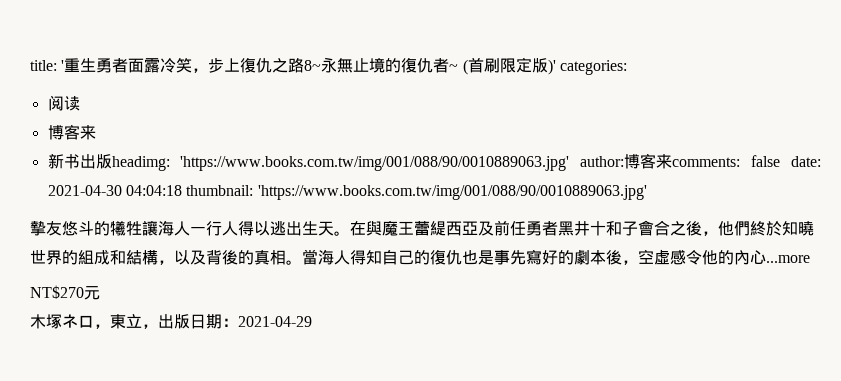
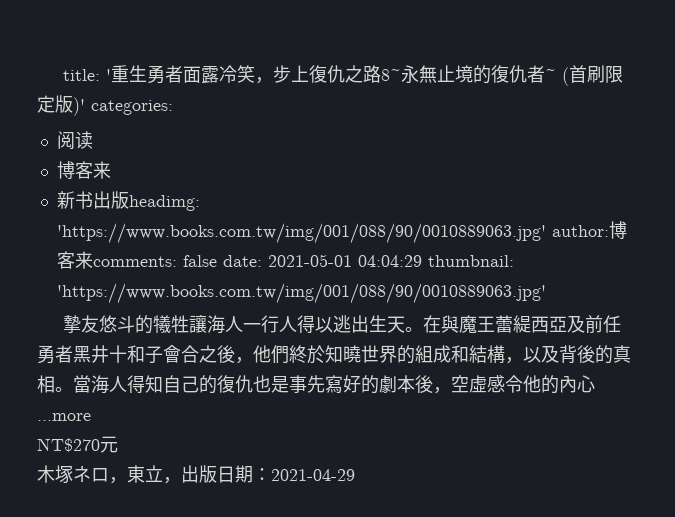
[47,185,182,196] 2021-04-30 04:04:18 -> [267,254,422,267] 2021-05-01 04:04:29

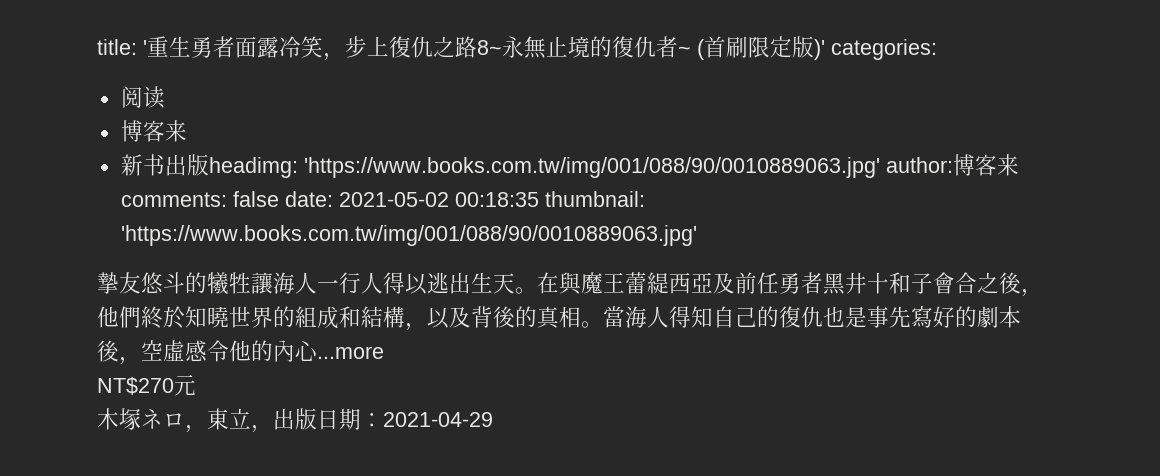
[267,254,422,267] 2021-05-01 04:04:29 -> [338,192,539,207] 2021-05-02 00:18:35

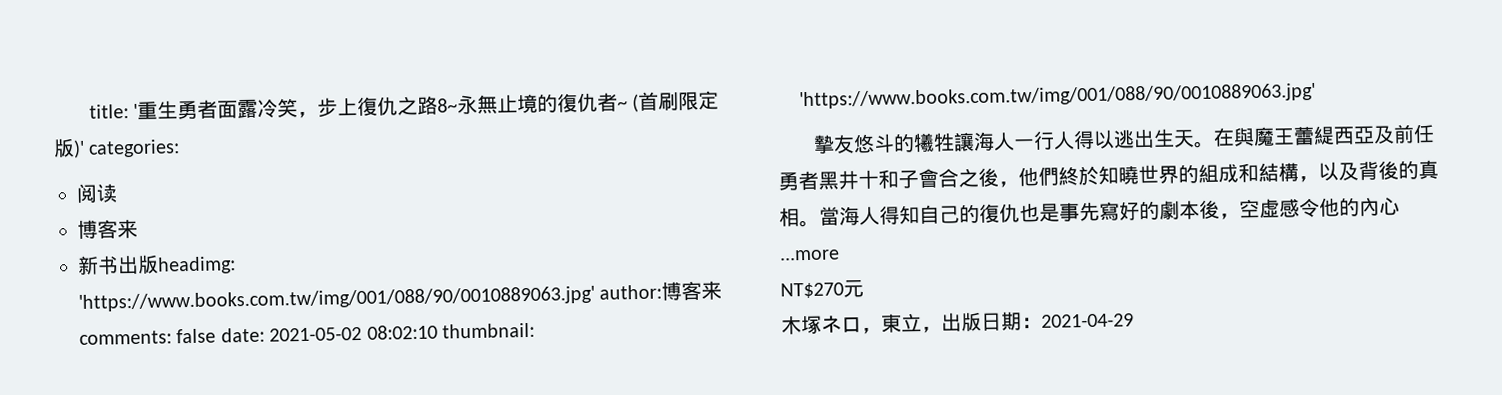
[454,192,539,207] 00:18:35 -> [366,324,438,340] 08:02:10

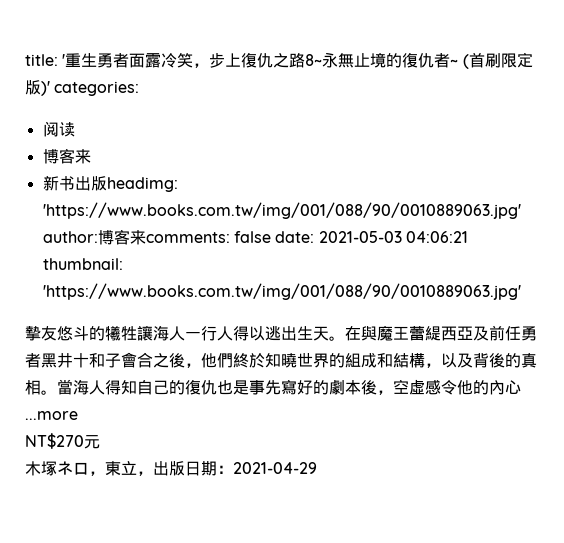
[269,324,438,342] 2021-05-02 08:02:10 -> [318,231,468,243] 2021-05-03 04:06:21

